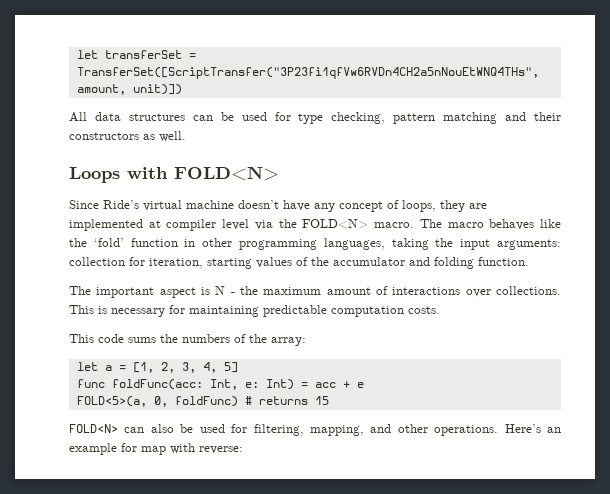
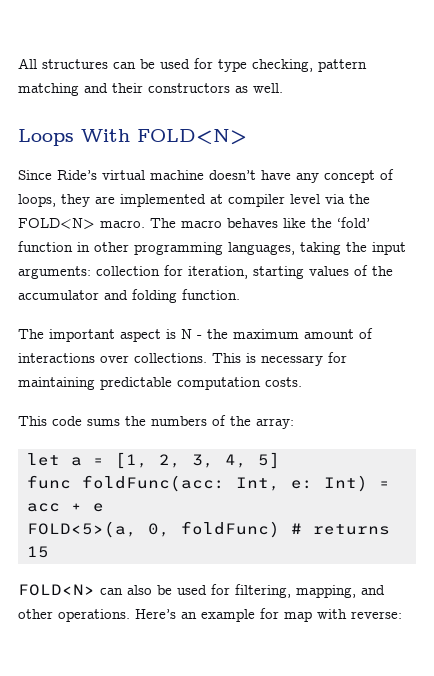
[76,50,196,59] [76,67,539,79] [76,84,182,95] [69,112,121,122] let transferSet = TransferSet([ScriptTransfer("3P23fi1qfVw6RVDn4CH2a5nNouEtWNQ4THs", amount, unit)]) // All data -> [18,58,37,69] All
[127,167,168,179] with -> [81,129,130,142] With

